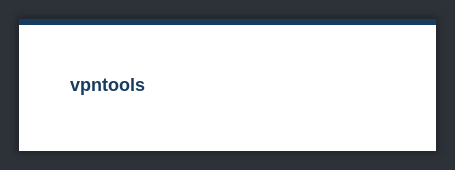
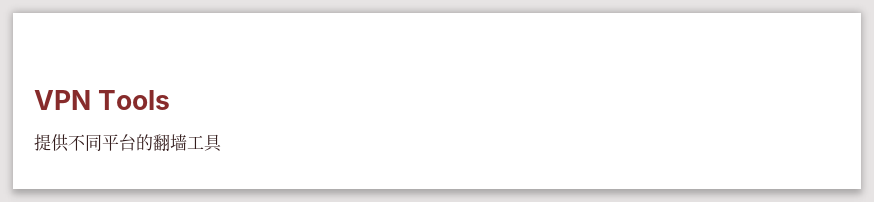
[70,78,145,95] vpntools -> [34,90,171,110] [34,134,222,152] VPN Tools // 提供不同平台的翻墙工具

